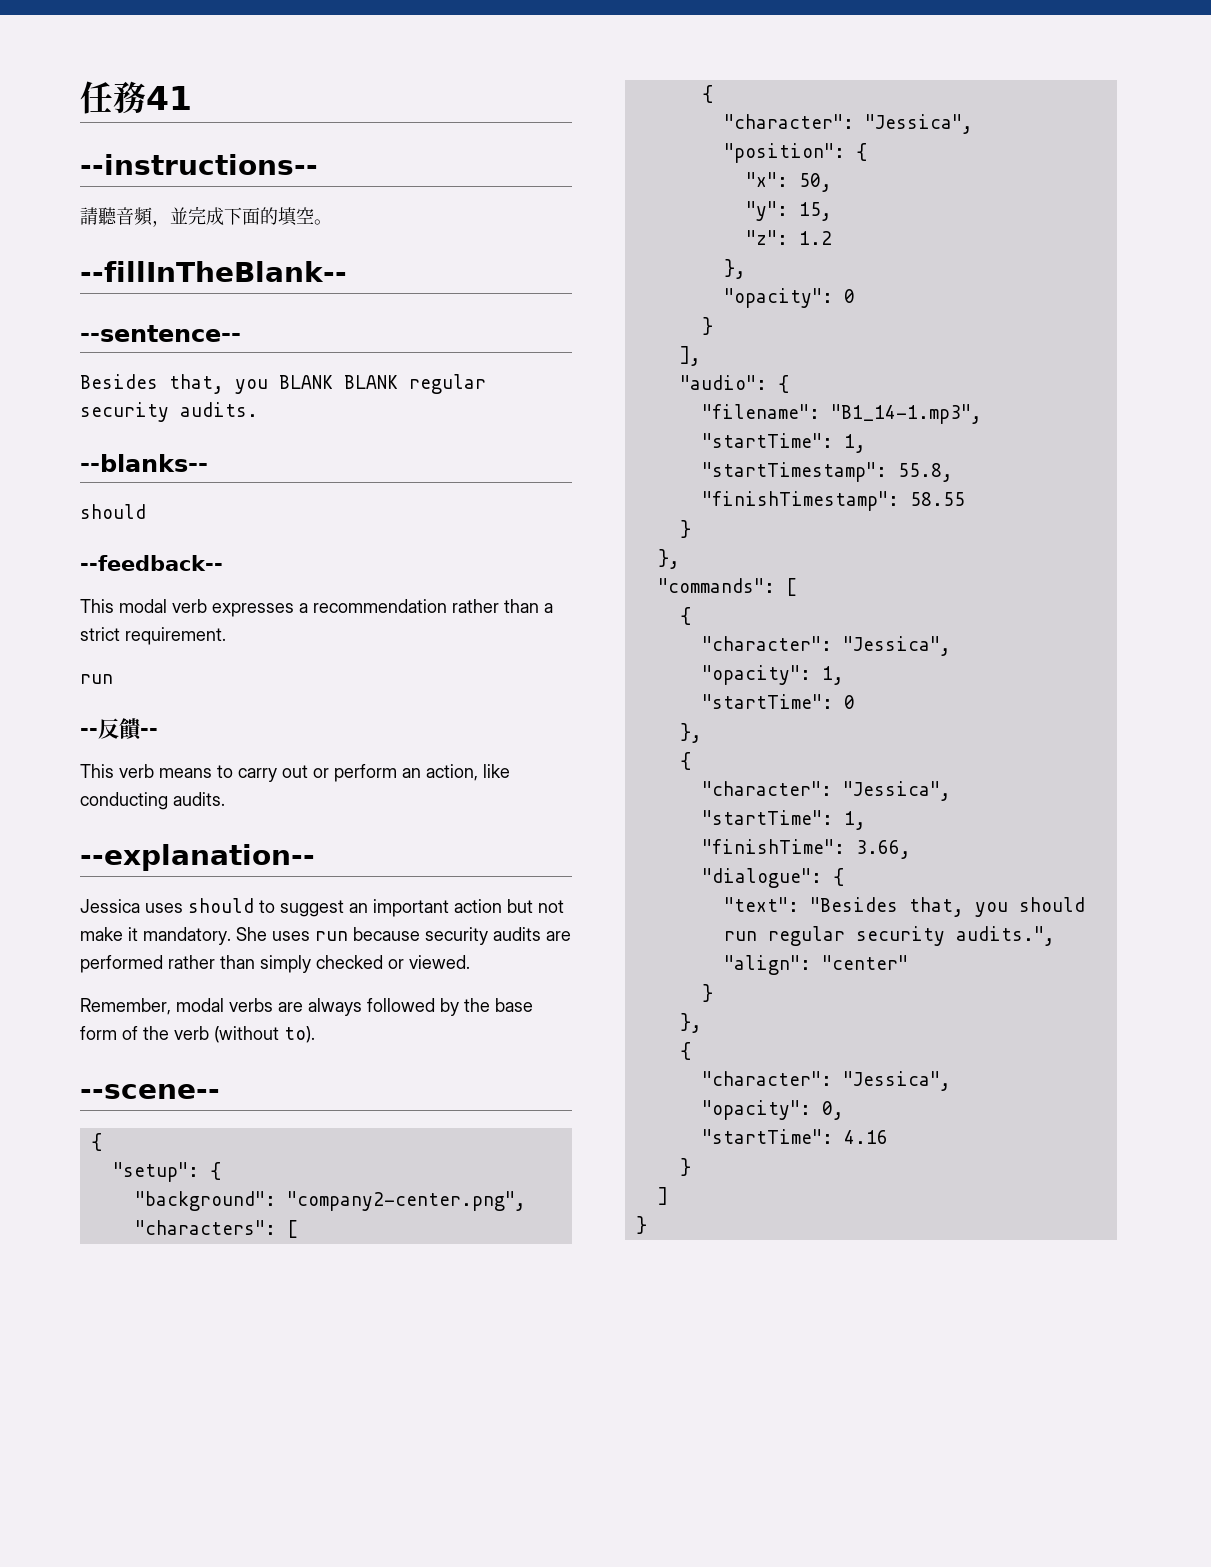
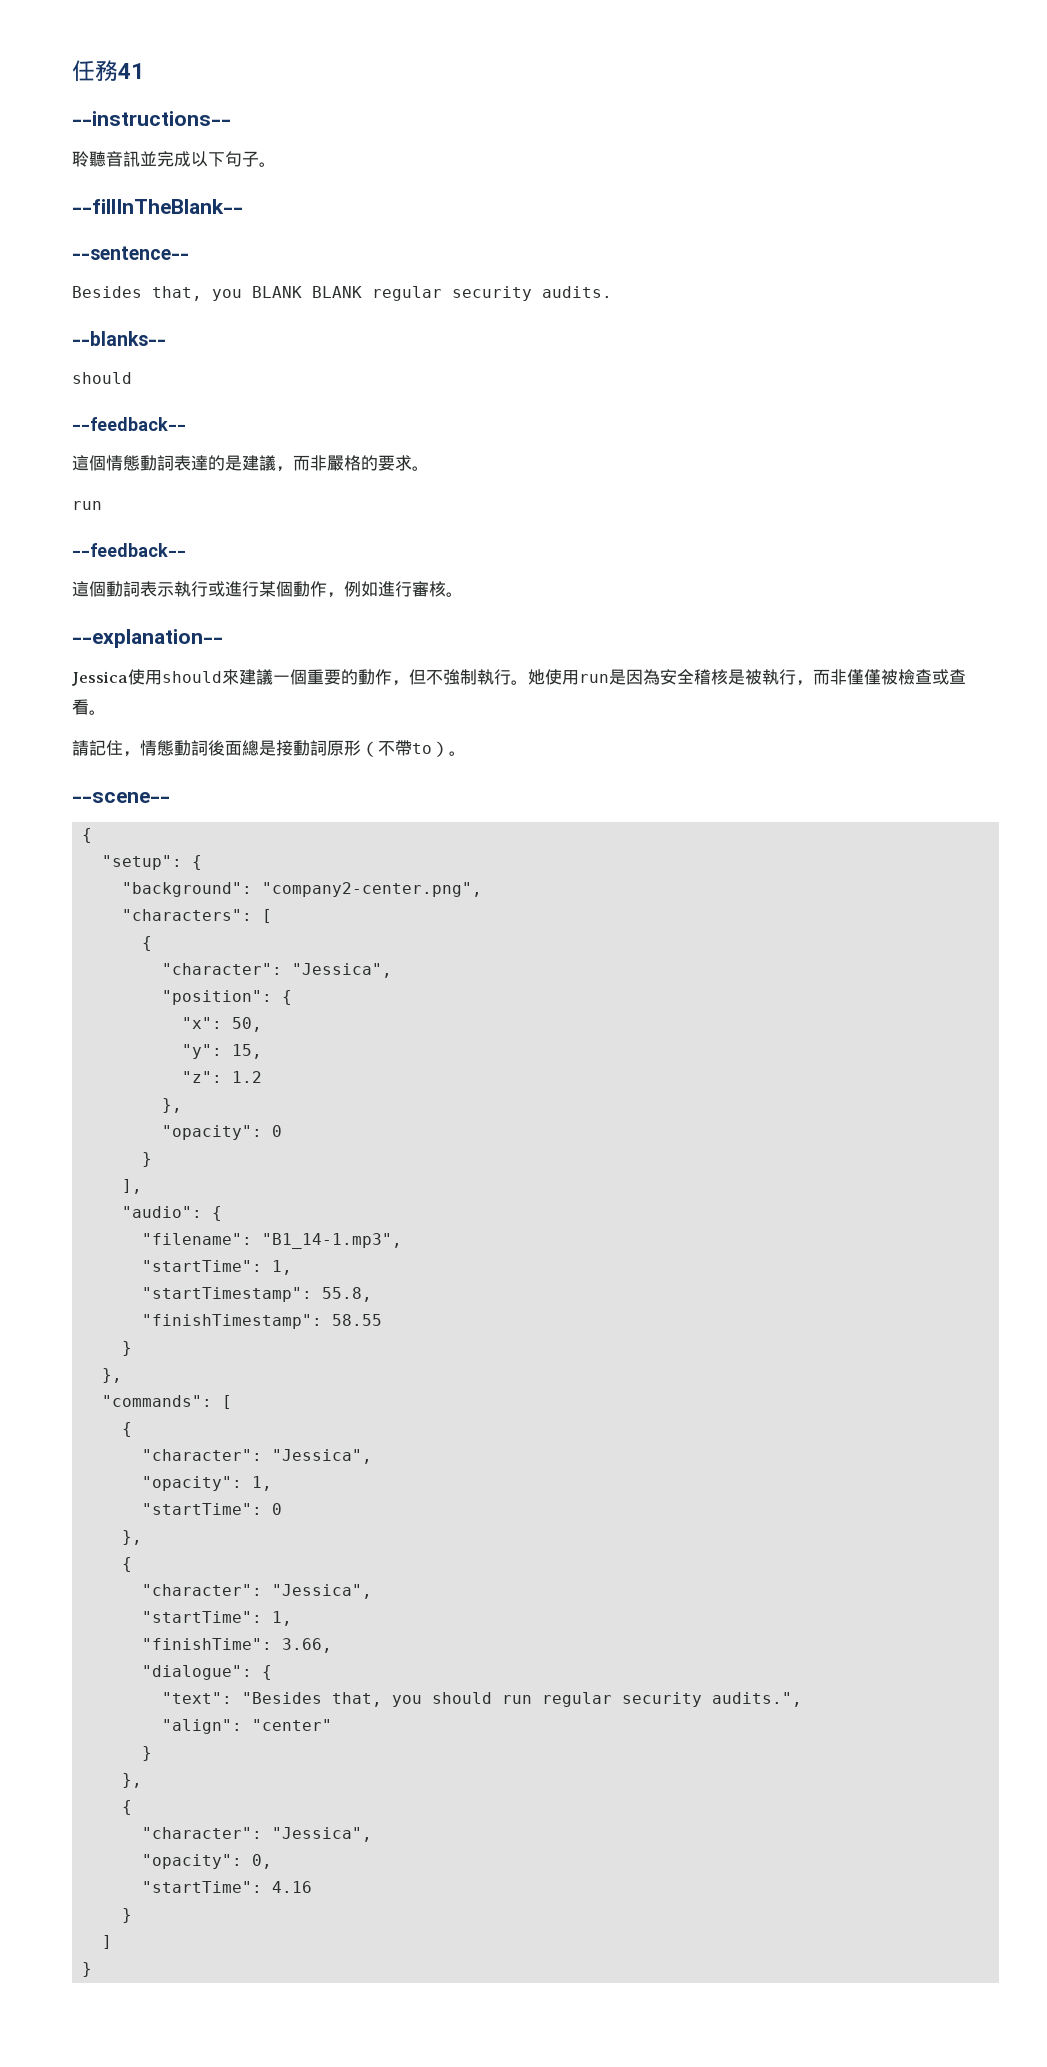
[80,206,314,227] 請聽音頻，並完成下面的填空 -> [72,151,259,167] 聆聽音訊並完成以下句子
[80,599,553,617] [80,627,226,645] [80,674,113,684] [80,718,158,741] [80,764,510,782] [80,792,225,810] [80,844,315,871] [80,898,564,917] [80,927,571,945] [80,955,470,973] [80,998,533,1016] [80,1026,315,1043] This modal verb expresses a recommendation rather than a strict requirement. // run // --反饋-- // This verb means to carry out or perform an action, like conducting audits. // --explanation-- // Jessica uses should to suggest an important action but not make it mandatory. She uses run because security audits are performed rather than simply checked or viewed. // Remember, modal verbs are always followed by the base form of the verb (without to). -> [72,454,429,472] [72,501,102,510] [72,543,186,557] [72,580,463,598] [72,629,223,648] [72,669,966,686] [72,699,106,715] [72,740,466,757] 這個情態動詞表達的是建議，而非嚴格的要求。 // run // --feedback-- // 這個動詞表示執行或進行某個動作，例如進行審核。 // --explanation-- // Jessica使用should來建議一個重要的動作，但不強制執行。她使用run是因為安全稽核是被執行，而非僅僅被檢查或查看。 // 請記住，情態動詞後面總是接動詞原形（不帶to）。

